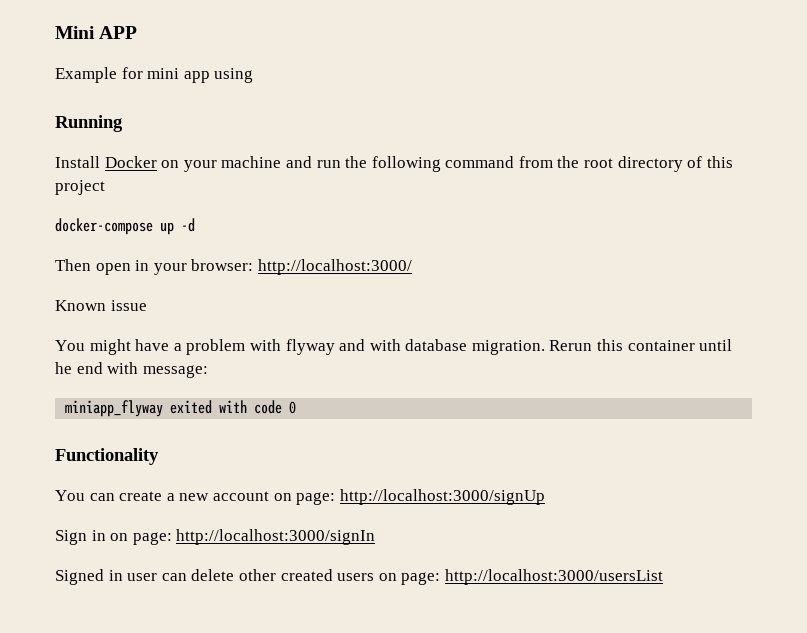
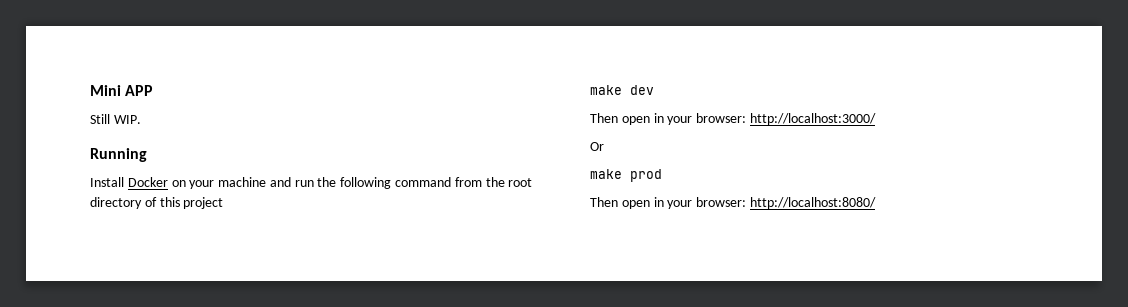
[55,67,254,83] Example for mini app using -> [90,114,141,124] Still WIP.
[55,218,195,235] docker-compose up -d -> [590,85,654,95] make dev
[55,300,147,311] [55,339,733,355] [55,362,208,378] [65,400,297,417] [55,448,159,465] [55,489,545,505] [55,529,376,545] [55,569,663,585] Known issue // You might have a problem with flyway and with database migration. Rerun this container until he end with message: // miniapp_flyway exited with code 0 // Functionality // You can create a new account on page: http://localhost:3000/signUp // Sign in on page: http://localhost:3000/signIn // Signed in user can delete other created users on page: http://localhost:3000/usersList -> [590,142,604,151] [590,169,662,182] [590,197,876,209] Or // make prod // Then open in your browser: http://localhost:8080/

